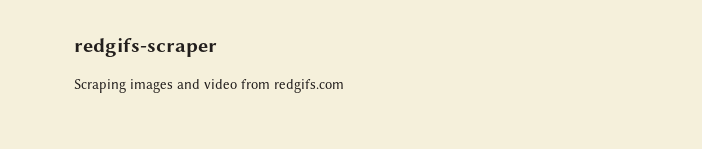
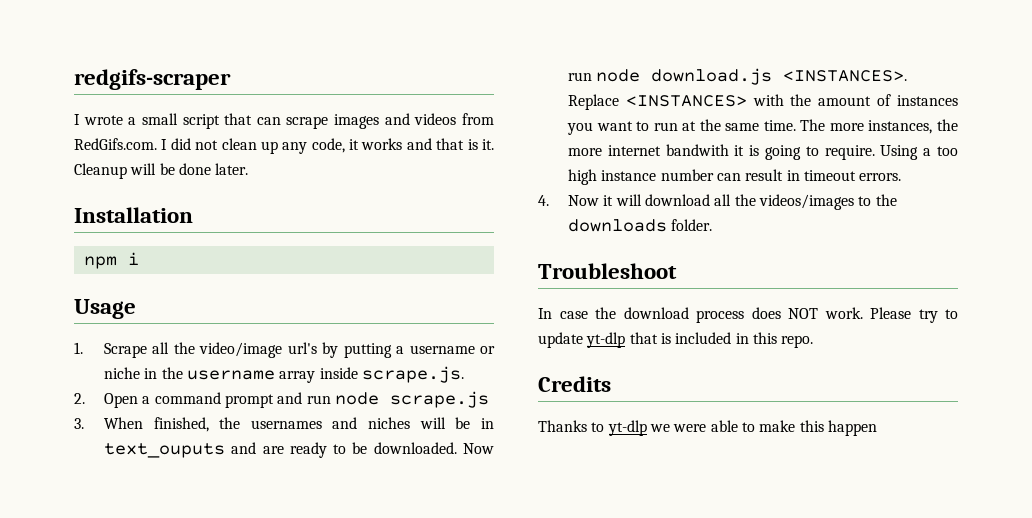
[74,79,344,93] Scraping images and video from redgifs.com -> [74,113,494,129] [74,138,494,154] [74,163,249,179] [74,207,193,223] [83,252,139,269] [74,299,136,319] [74,342,495,358] [103,366,464,383] [74,391,489,408] [74,417,494,432] [103,442,494,458] [567,68,908,85] [567,94,958,110] [566,119,958,135] [567,144,958,160] [567,169,902,185] [538,194,897,210] [567,219,713,232] [538,263,677,279] [538,307,958,323] [538,332,814,348] [538,376,611,392] [538,420,877,436] I wrote a small script that can scrape images and videos from RedGifs.com. I did not clean up any code, it works and that is it. Cleanup will be done later. // Installation // npm i // Usage // 1. Scrape all the video/image url's by putting a username or niche in the username array inside scrape.js. // 2. Open a command prompt and run node scrape.js // 3. When finished, the usernames and niches will be in text_ouputs and are ready to be downloaded. Now run node download.js <INSTANCES>. Replace <INSTANCES> with the amount of instances you want to run at the same time. The more instances, the more internet bandwith it is going to require. Using a too high instance number can result in timeout errors. // 4. Now it will download all the videos/images to the downloads folder. // Troubleshoot // In case the download process does NOT work. Please try to update yt-dlp that is included in this repo. // Credits // Thanks to yt-dlp we were able to make this happen

